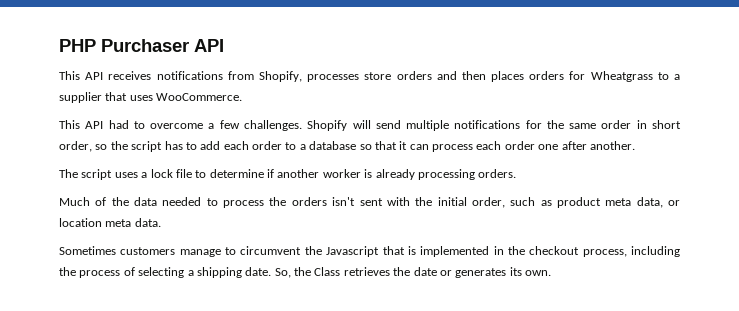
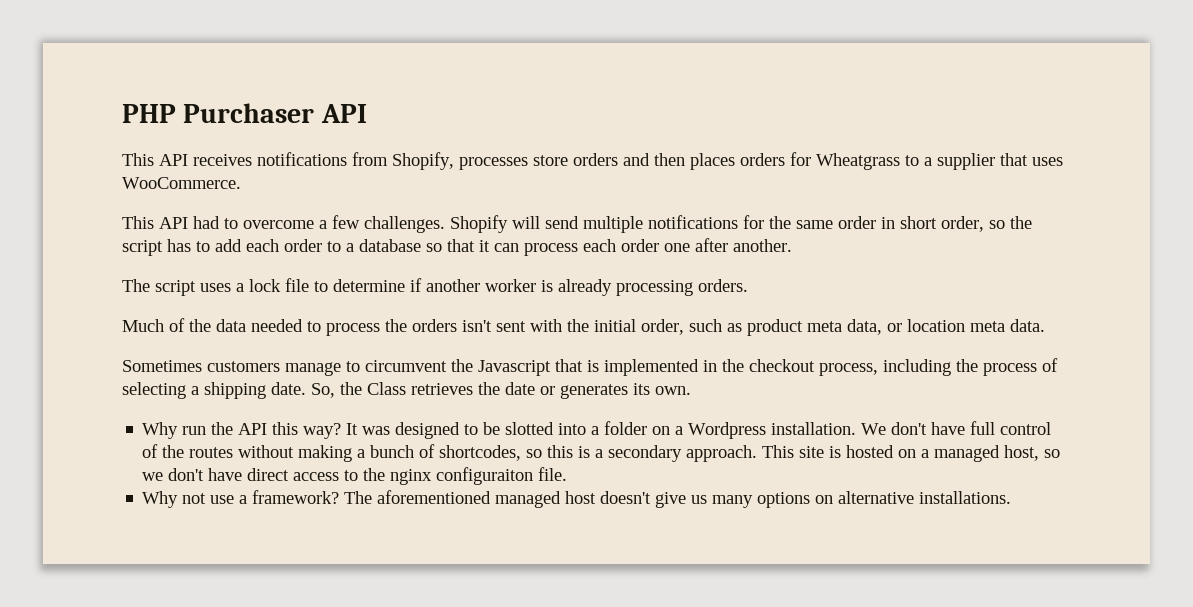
(551, 273) none -> [142,421,1052,439] [142,444,1061,462] [142,467,568,485] [142,490,1012,508] // Why run the API this way? It was designed to be slotted into a folder on a Wordpress installation. We don't have full control of the routes without making a bunch of shortcodes, so this is a secondary approach. This site is hosted on a managed host, so we don't have direct access to the nginx configuraiton file. // Why not use a framework? The aforementioned managed host doesn't give us many options on alternative installations.

